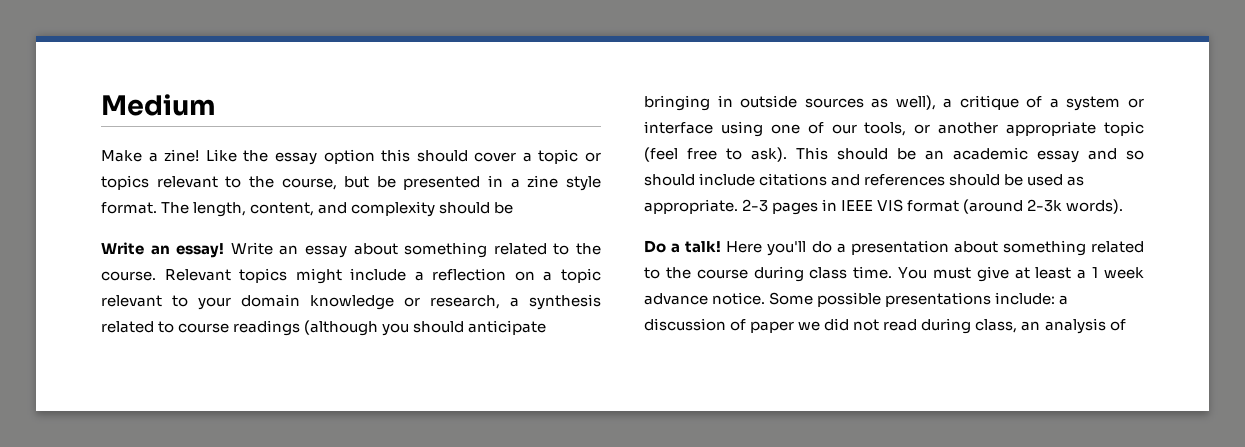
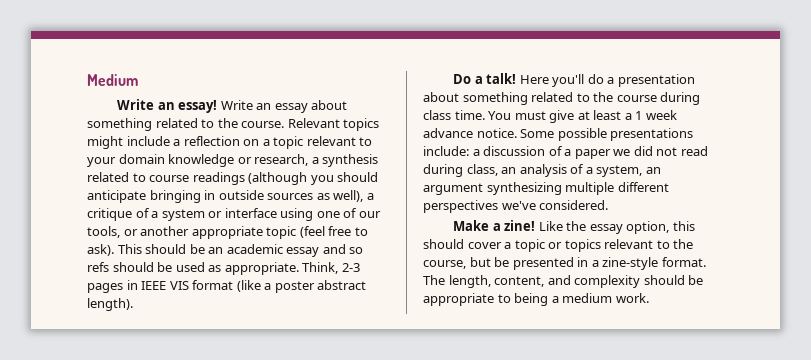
[101,149,601,165] [101,175,601,191] [101,201,514,217] // Make a zine! Like the essay option this should cover a topic or topics relevant to the course, but be presented in a zine style format. The length, content, and complexity should be -> (138, 80) none
[644,173,946,186] should include citations and references -> [87,262,109,272] refs
(738, 206) none -> [302,262,339,274] Think,
[963,199,1124,214] (around 2-3k words). -> [236,280,367,293] [87,298,133,311] (like a poster abstract length).
(747, 325) none -> [564,149,572,156] a
(1126, 325) none -> [585,165,661,177] [423,182,669,195] [423,200,609,213] [453,220,695,234] [423,239,694,252] [423,257,706,270] [423,275,704,288] [423,293,649,306] a system, an argument synthesizing multiple different perspectives we've considered. // Make a zine! Like the essay option, this should cover a topic or topics relevant to the course, but be presented in a zine-style format. The length, content, and complexity should be appropriate to being a medium work.

